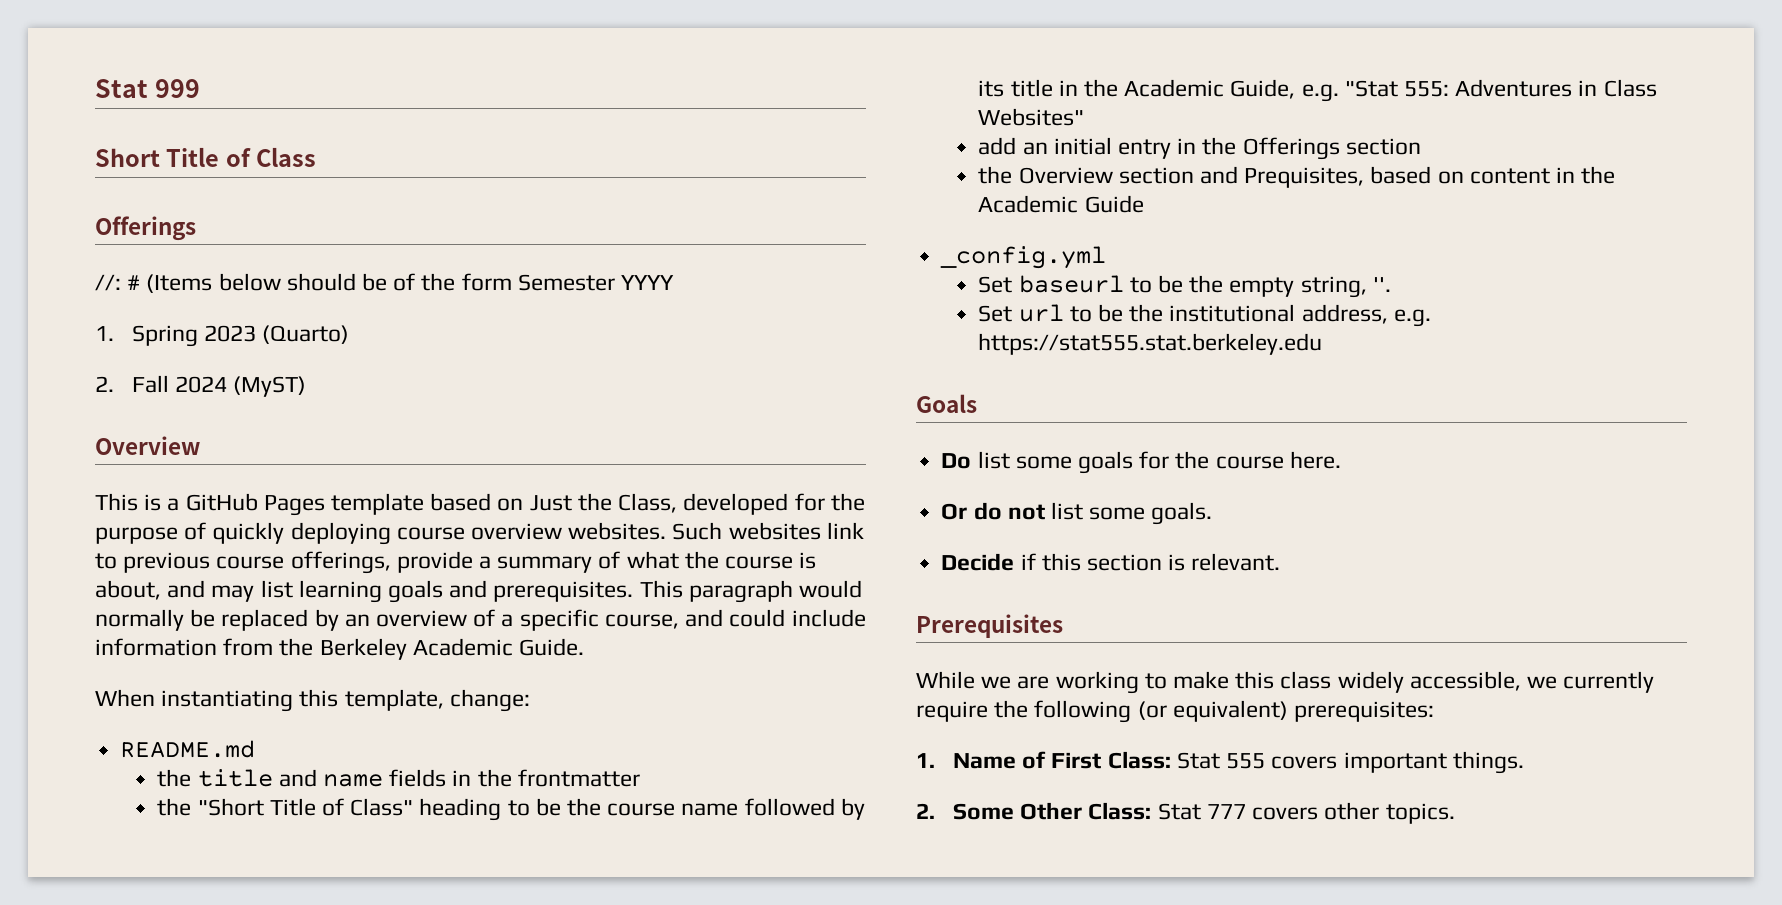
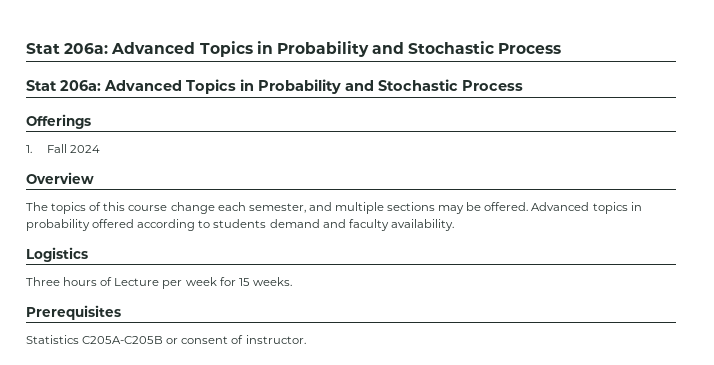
[95,79,200,98] [95,147,317,167] [95,216,196,241] [95,273,675,293] [95,325,350,347] [95,376,114,392] Stat 999 // Short Title of Class // Offerings // //: # (Items below should be of the form Semester YYYY // 1. Spring 2023 (Quarto) // 2. -> [26,41,562,57] [26,79,523,94] [26,114,91,129] [26,145,32,153] Stat 206a: Advanced Topics in Probability and Stochastic Process // Stat 206a: Advanced Topics in Probability and Stochastic Process // Offerings // 1.
[233,376,307,397] (MyST) -> (100, 149) none
[95,493,865,516] [95,522,864,545] [95,551,817,574] [95,580,863,603] [95,609,866,631] [95,638,585,660] [95,689,530,712] [120,740,256,758] [157,769,640,787] [157,798,865,821] [978,79,1657,102] [978,108,1085,126] [978,137,1421,160] [978,166,1616,188] [978,195,1144,213] [940,246,1107,269] [978,275,1391,298] [978,304,1431,327] [978,333,1323,355] [916,394,977,413] [941,451,1341,474] [941,502,1213,525] [941,553,1281,571] [916,614,1063,638] [916,671,1655,694] [916,700,1435,723] [916,751,1524,774] [916,802,1455,824] This is a GitHub Pages template based on Just the Class, developed for the purpose of quickly deploying course overview websites. Such websites link to previous course offerings, provide a summary of what the course is about, and may list learning goals and prerequisites. This paragraph would normally be replaced by an overview of a specific course, and could include information from the Berkeley Academic Guide. // When instantiating this template, change: // README.md // the title and name fields in the frontmatter // the "Short Title of Class" heading to be the course name followed by its title in the Academic Guide, e.g. "Stat 555: Adventures in Class Websites" // add an initial entry in the Offerings section // the Overview section and Prequisites, based on content in the Academic Guide // _config.yml // Set baseurl to be the empty string, ''. // Set url to be the institutional address, e.g. https://stat555.stat.berkeley.edu // Goals // Do list some goals for the course here. // Or do not list some goals. // Decide if this section is relevant. // Prerequisites // While we are working to make this class widely accessible, we currently require the following (or equivalent) prerequisites: // 1. Name of First Class: Stat 555 covers important things. // 2. Some Other Class: Stat 777 covers other topics. -> [26,202,642,214] [26,219,454,231] [26,247,88,262] [26,277,292,289] [26,305,121,320] [26,335,306,344] The topics of this course change each semester, and multiple sections may be offered. Advanced topics in probability offered according to students demand and faculty availability. // Logistics // Three hours of Lecture per week for 15 weeks. // Prerequisites // Statistics C205A-C205B or consent of instructor.

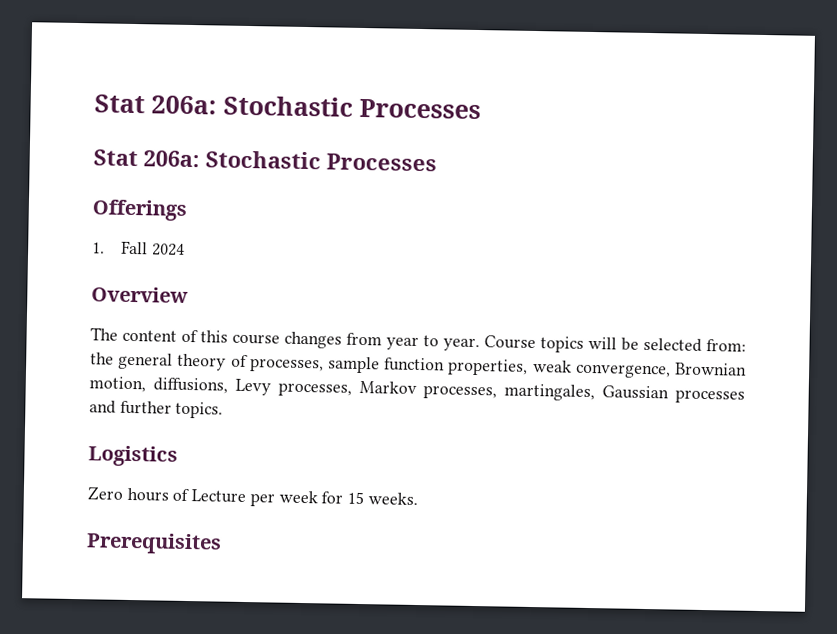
[26,41,562,57] [26,79,523,94] Stat 206a: Advanced Topics in Probability and Stochastic Process // Stat 206a: Advanced Topics in Probability and Stochastic Process -> [94,94,481,120] [93,149,437,172] Stat 206a: Stochastic Processes // Stat 206a: Stochastic Processes
[51,202,87,214] topics -> [122,329,177,342] content
[170,202,642,214] [26,219,454,231] change each semester, and multiple sections may be offered. Advanced topics in probability offered according to students demand and faculty availability. -> [284,331,746,353] [90,352,747,379] [89,376,745,404] [89,400,224,419] changes from year to year. Course topics will be selected from: the general theory of processes, sample function properties, weak convergence, Brownian motion, diffusions, Levy processes, Markov processes, martingales, Gaussian processes and further topics.
[26,277,60,286] Three -> [87,486,123,501] Zero
[26,335,306,344] // Statistics C205A-C205B or consent of instructor. -> (222, 543) none

